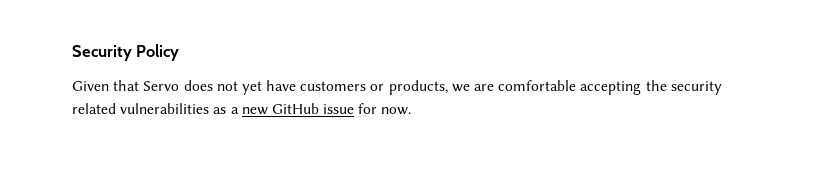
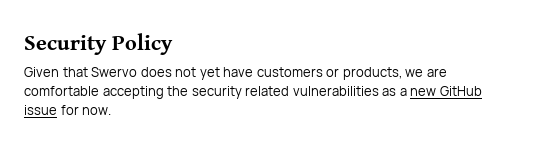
[143,81,180,91] Servo -> [91,67,138,77] Swervo

